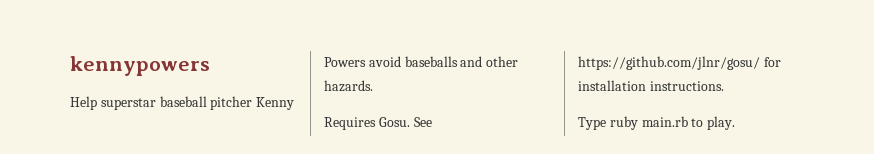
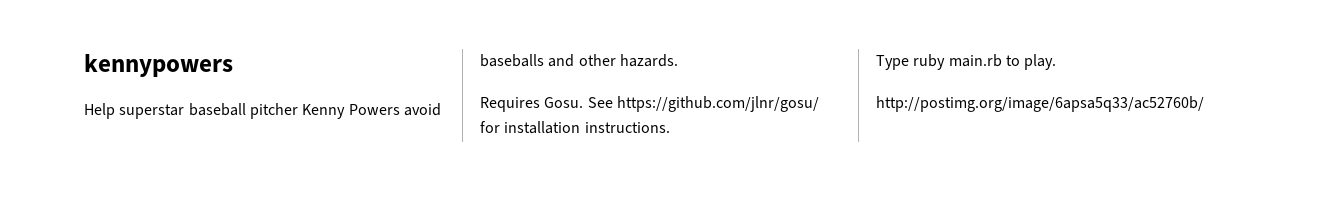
(736, 123) none -> [876,96,1204,112] // http://postimg.org/image/6apsa5q33/ac52760b/

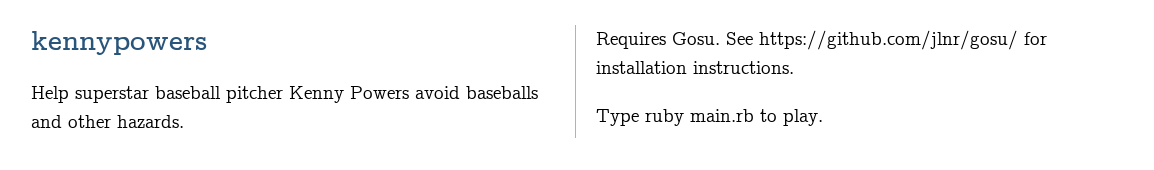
[876,96,1204,112] // http://postimg.org/image/6apsa5q33/ac52760b/ -> (823, 117) none

